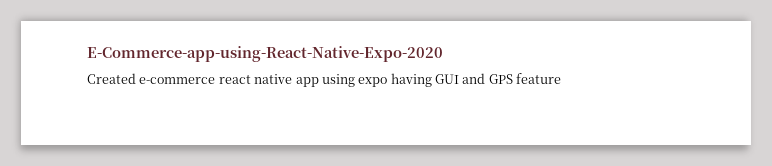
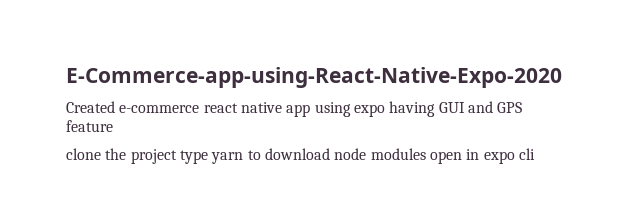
(562, 78) none -> [66,148,535,164] // clone the project type yarn to download node modules open in expo cli

